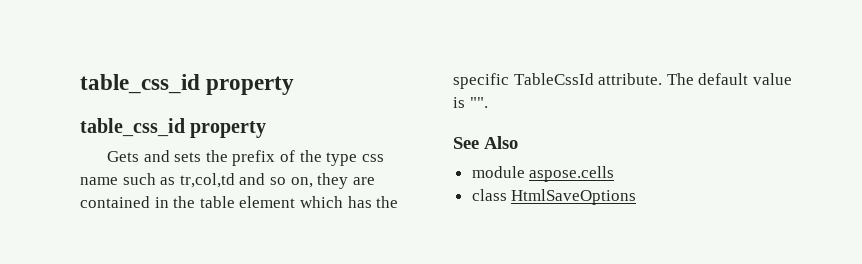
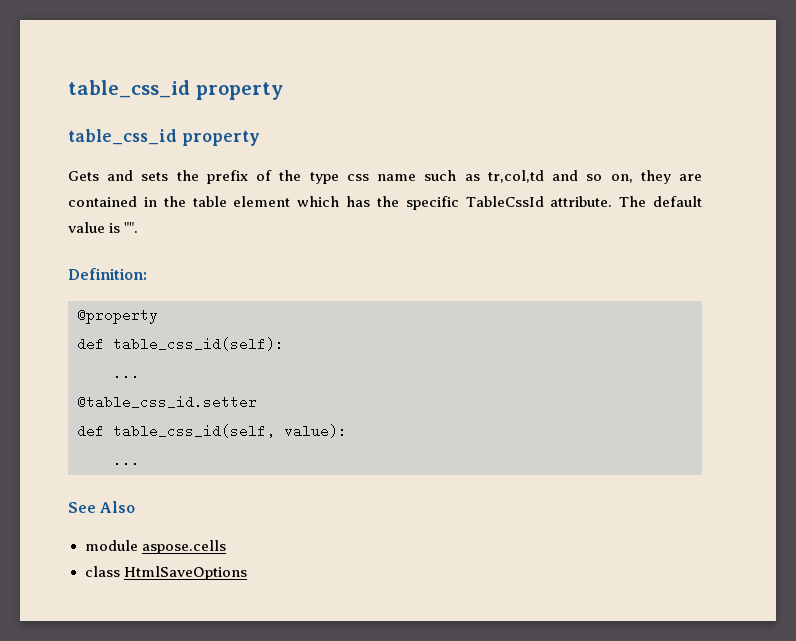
(488, 102) none -> [68,268,147,280] [77,308,158,324] [77,337,284,351] [113,366,140,380] [77,395,257,409] [77,424,347,438] [113,453,140,467] // Definition: // @property // def table_css_id(self): // ... // @table_css_id.setter // def table_css_id(self, value): // ...

